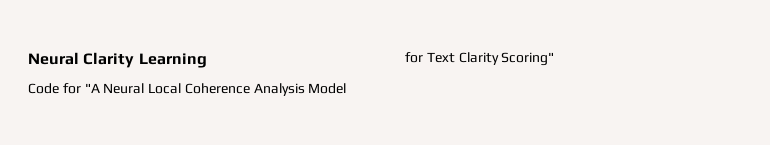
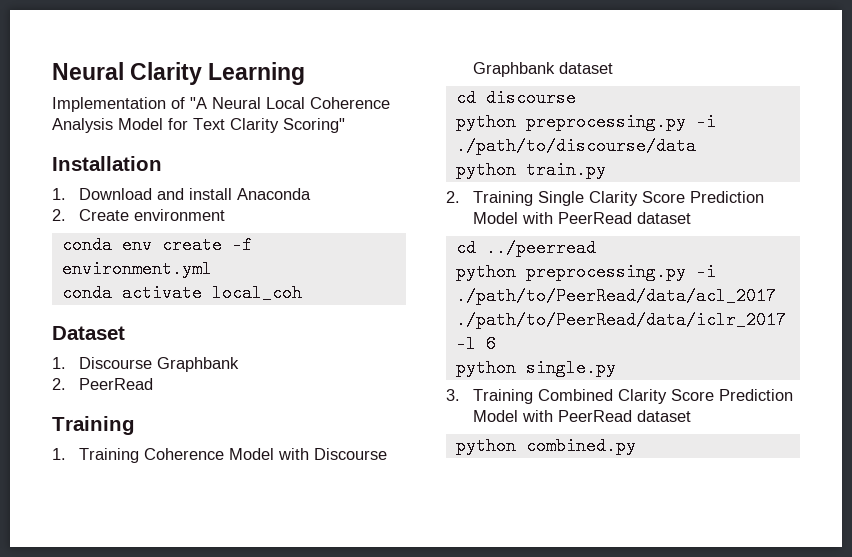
[28,83,81,94] Code for -> [52,97,185,112] Implementation of
(555, 59) none -> [52,156,162,171] [52,188,312,200] [52,209,226,221] [61,236,252,254] [61,260,212,278] [61,284,302,302] [52,326,125,340] [52,357,240,372] [52,378,154,390] [52,416,135,435] [52,448,388,463] [473,62,614,77] [455,89,576,107] [455,113,716,131] [455,137,696,155] [455,161,606,179] [446,191,765,206] [473,212,692,224] [455,239,596,257] [455,263,716,281] [455,287,776,305] [455,311,786,329] [455,335,496,353] [455,359,616,377] [446,389,794,404] [473,410,692,422] [455,437,636,455] // Installation // 1. Download and install Anaconda // 2. Create environment // conda env create -f environment.yml // conda activate local_coh // Dataset // 1. Discourse Graphbank // 2. PeerRead // Training // 1. Training Coherence Model with Discourse Graphbank dataset // cd discourse // python preprocessing.py -i ./path/to/discourse/data // python train.py // 2. Training Single Clarity Score Prediction Model with PeerRead dataset // cd ../peerread // python preprocessing.py -i ./path/to/PeerRead/data/acl_2017 ./path/to/PeerRead/data/iclr_2017 -l 6 // python single.py // 3. Training Combined Clarity Score Prediction Model with PeerRead dataset // python combined.py

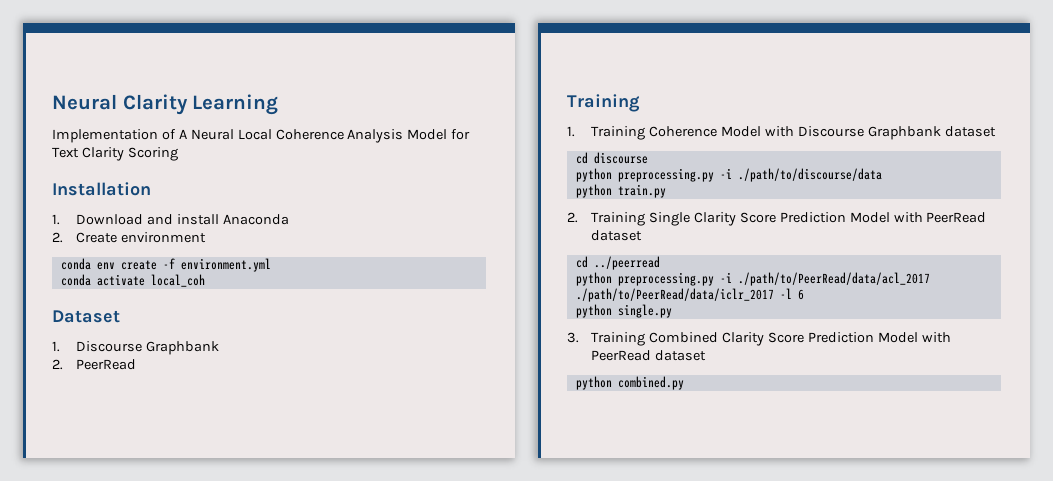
[190,97,207,109] "A -> [178,129,187,139] A
[283,118,345,133] Scoring" -> [127,147,178,161] Scoring

